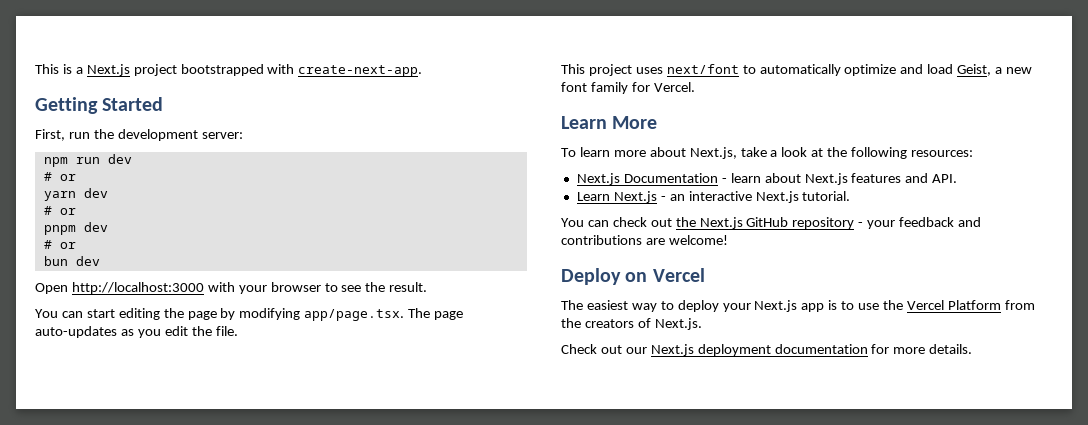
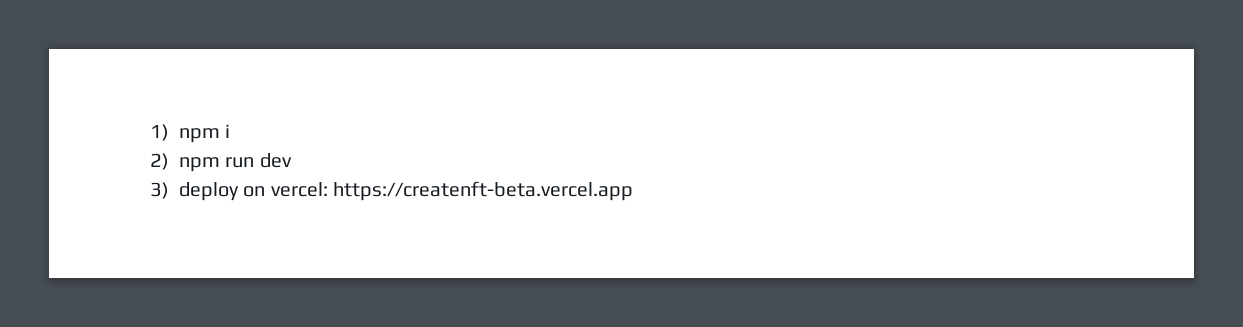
[35,64,423,77] [35,97,164,114] [35,129,243,141] [43,154,132,167] [43,172,76,181] [43,188,108,201] [43,206,76,215] [43,222,108,235] [43,240,76,249] [43,256,100,266] [35,282,428,294] [35,308,464,321] [35,326,238,338] [561,64,1033,76] [561,82,695,94] [561,116,658,129] [561,147,974,159] [576,173,958,185] [576,191,851,203] [561,217,982,229] [561,235,728,245] [561,268,705,285] [561,300,1035,312] [561,318,702,330] [561,344,973,356] This is a Next.js project bootstrapped with create-next-app. // Getting Started // First, run the development server: // npm run dev // # or // yarn dev // # or // pnpm dev // # or // bun dev // Open http://localhost:3000 with your browser to see the result. // You can start editing the page by modifying app/page.tsx. The page auto-updates as you edit the file. // This project uses next/font to automatically optimize and load Geist, a new font family for Vercel. // Learn More // To learn more about Next.js, take a look at the following resources: // Next.js Documentation - learn about Next.js features and API. // Learn Next.js - an interactive Next.js tutorial. // You can check out the Next.js GitHub repository - your feedback and contributions are welcome! // Deploy on Vercel // The easiest way to deploy your Next.js app is to use the Vercel Platform from the creators of Next.js. // Check out our Next.js deployment documentation for more details. -> [150,124,231,143] [150,153,292,172] [150,181,634,201] 1) npm i // 2) npm run dev // 3) deploy on vercel: https://createnft-beta.vercel.app

